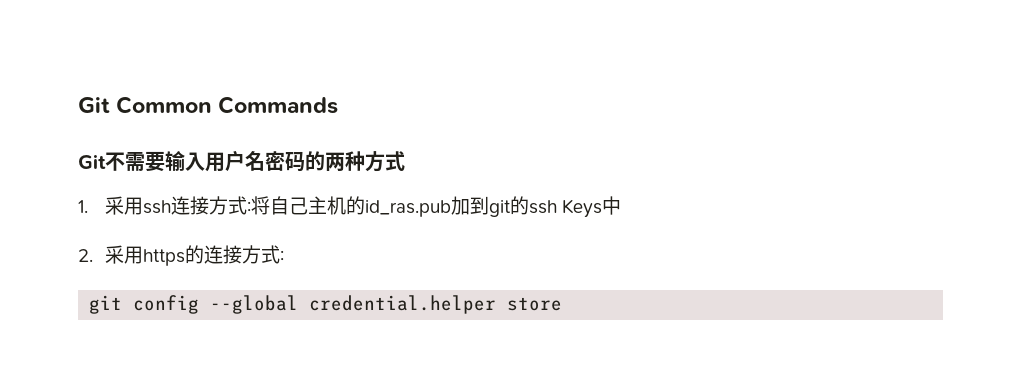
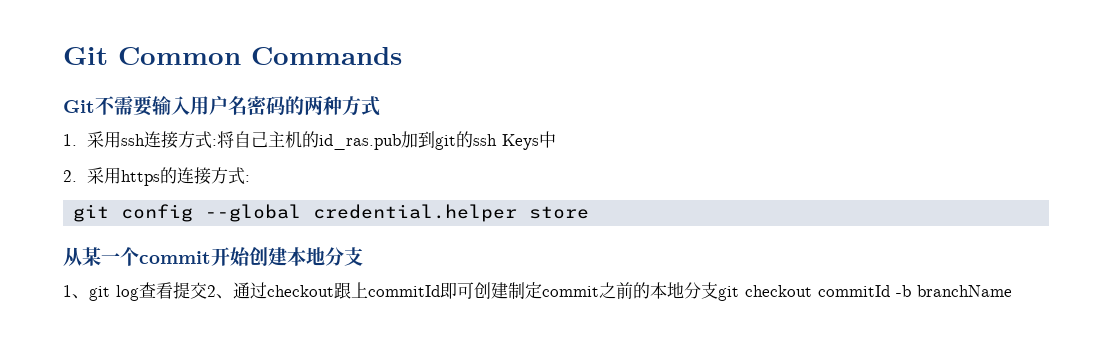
(563, 304) none -> [63,246,363,266] [63,282,1012,301] // 从某一个commit开始创建本地分支 // 1、git log查看提交2、通过checkout跟上commitId即可创建制定commit之前的本地分支git checkout commitId -b branchName

